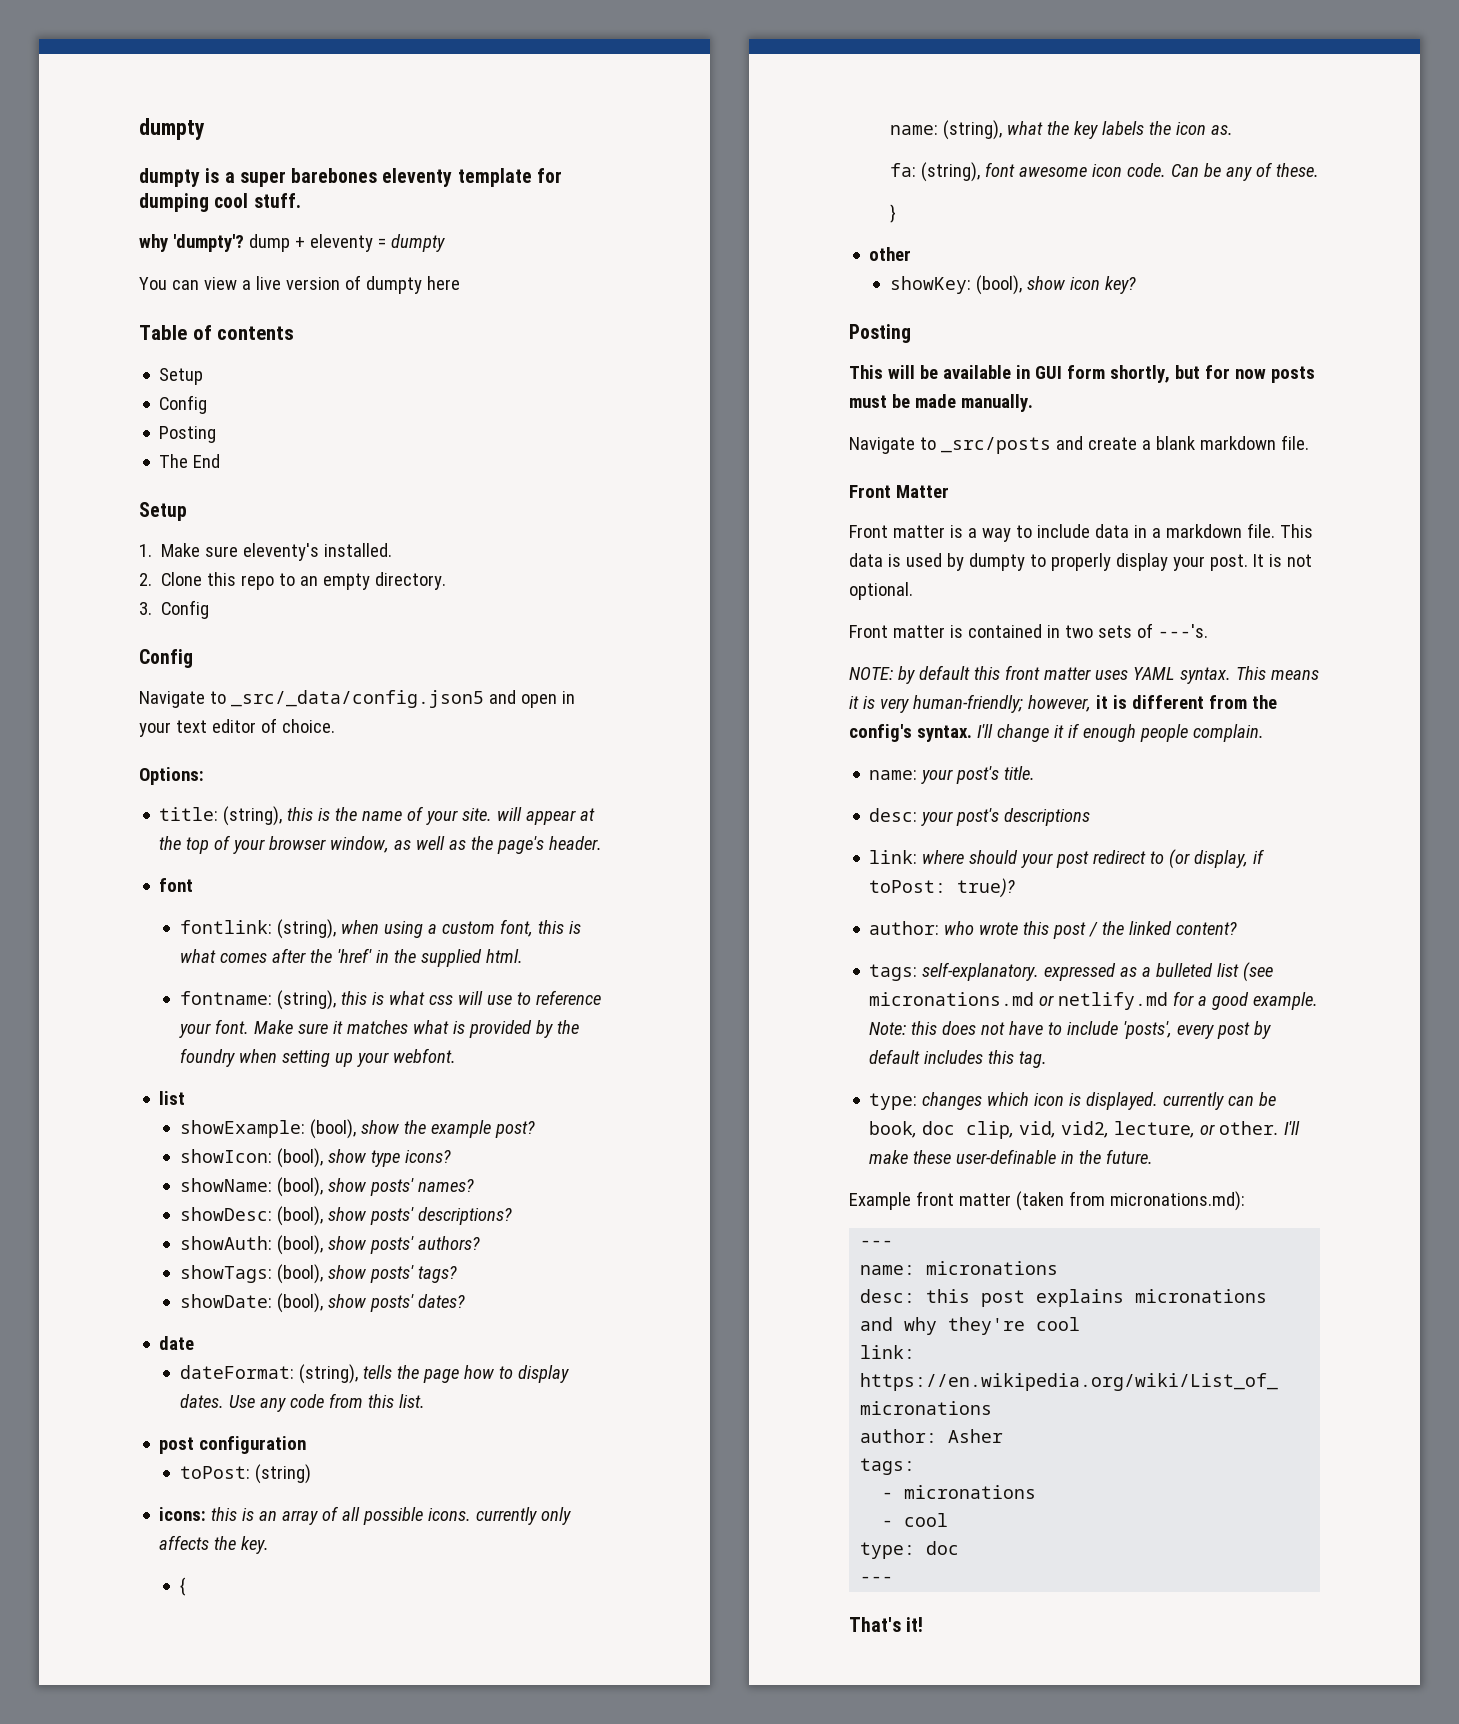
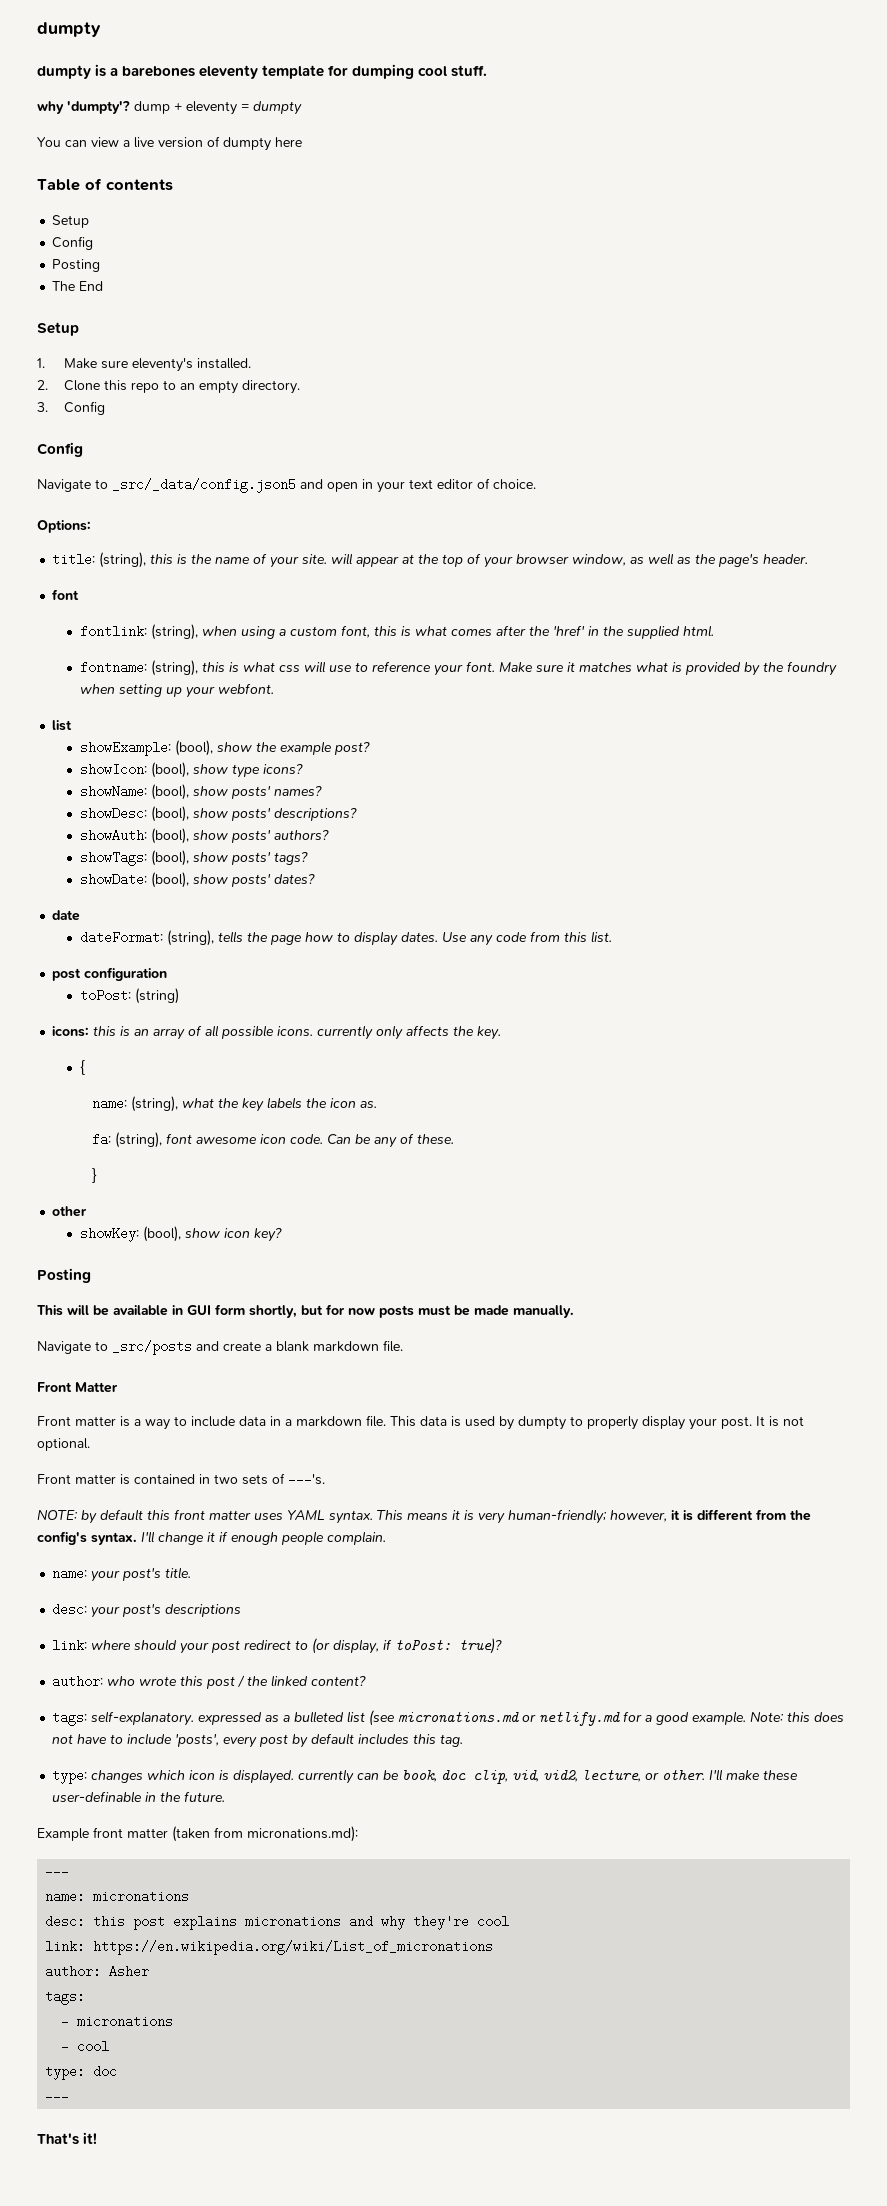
[239,171,286,187] super -> (119, 72) none

